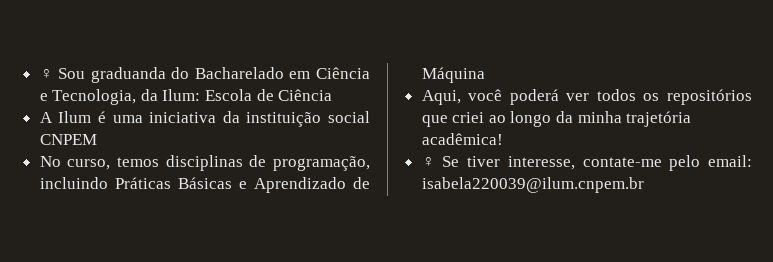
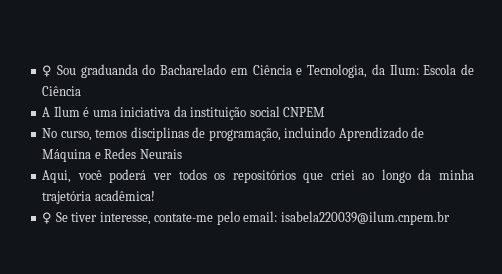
[114,177,247,189] Práticas Básicas e -> (336, 132) none
(485, 75) none -> [94,148,182,159] e Redes Neurais

